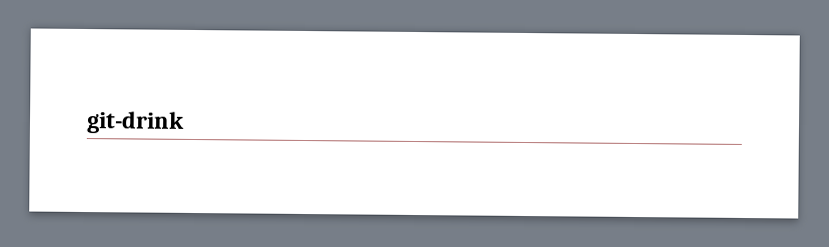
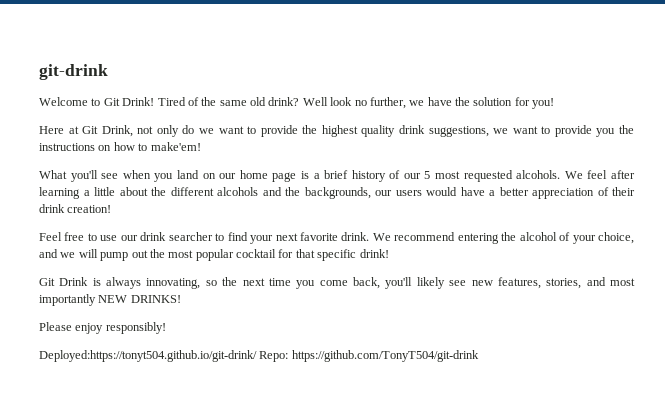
(185, 122) none -> [39,97,555,109] [39,125,634,137] [39,142,201,151] [39,170,635,182] [39,187,635,199] [39,204,112,213] [39,232,634,244] [39,249,389,261] [39,277,635,289] [39,294,181,306] [39,322,166,334] [39,350,479,362] // Welcome to Git Drink! Tired of the same old drink? Well look no further, we have the solution for you! // Here at Git Drink, not only do we want to provide the highest quality drink suggestions, we want to provide you the instructions on how to make'em! // What you'll see when you land on our home page is a brief history of our 5 most requested alcohols. We feel after learning a little about the different alcohols and the backgrounds, our users would have a better appreciation of their drink creation! // Feel free to use our drink searcher to find your next favorite drink. We recommend entering the alcohol of your choice, and we will pump out the most popular cocktail for that specific drink! // Git Drink is always innovating, so the next time you come back, you'll likely see new features, stories, and most importantly NEW DRINKS! // Please enjoy responsibly! // Deployed:https://tonyt504.github.io/git-drink/ Repo: https://github.com/TonyT504/git-drink

